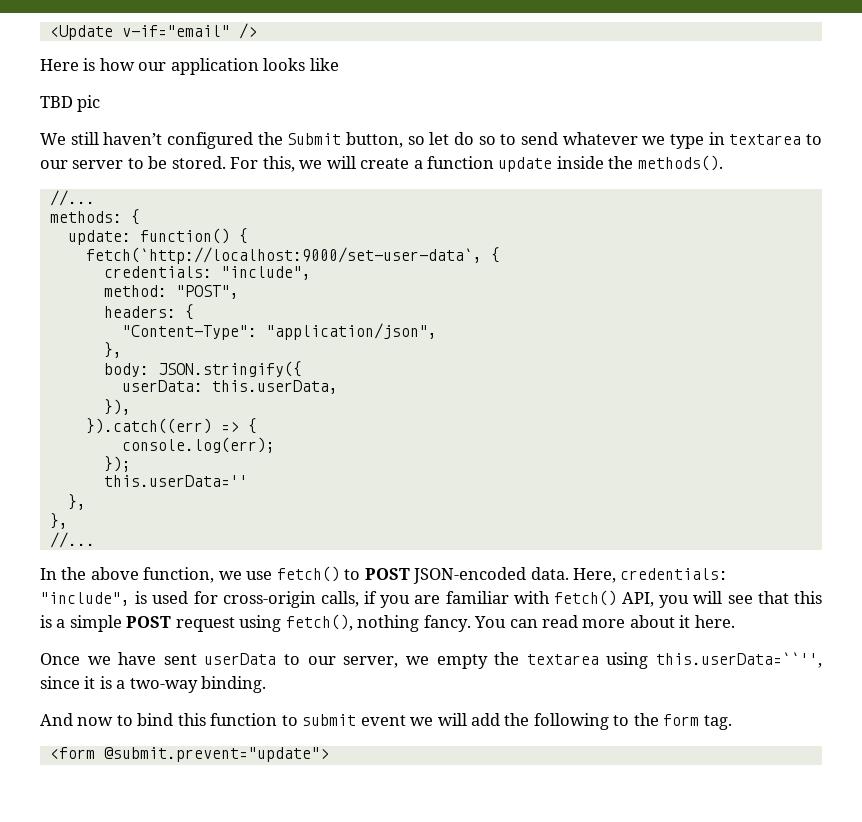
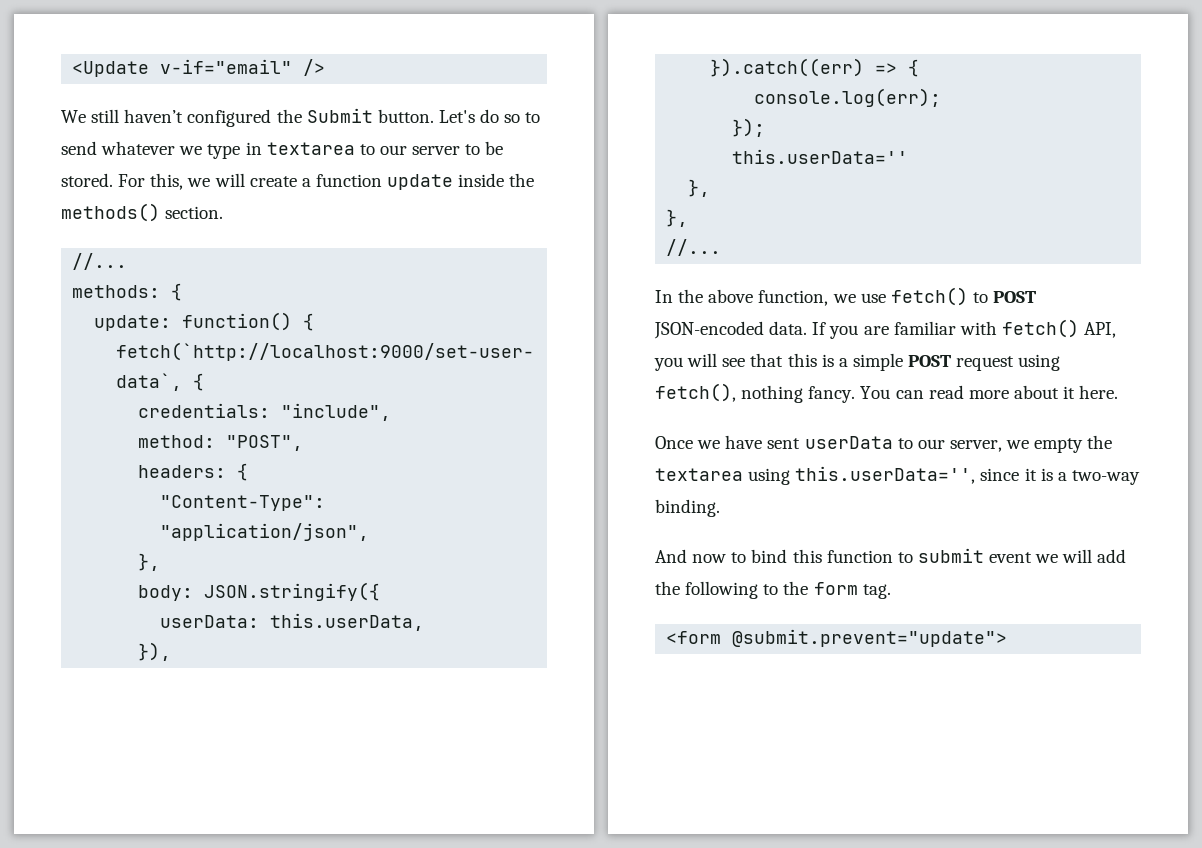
[40,58,339,75] [40,95,101,112] // Here is how our application looks like // TBD pic -> (326, 67) none
[346,132,450,148] button, so let -> [377,109,475,123] button. Let's
[637,155,723,171] methods(). -> [61,203,224,222] methods() section.
[573,568,729,583] [40,591,378,608] Here, credentials: "include", is used for cross-origin calls, if -> [812,322,827,335] If
[656,652,823,668] this.userData=``'', -> [795,466,976,484] this.userData='',

